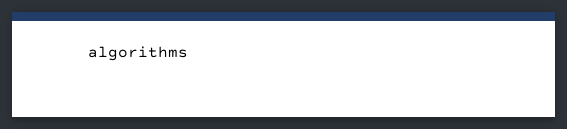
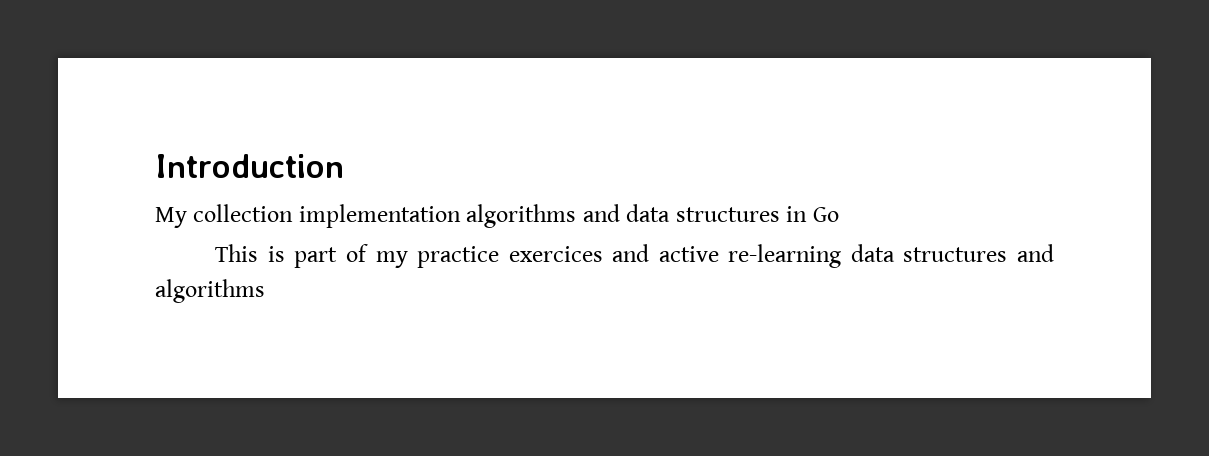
(88, 53) none -> [155,154,344,178] [155,204,839,228] [215,244,1055,268] Introduction // My collection implementation algorithms and data structures in Go // This is part of my practice exercices and active re-learning data structures and

